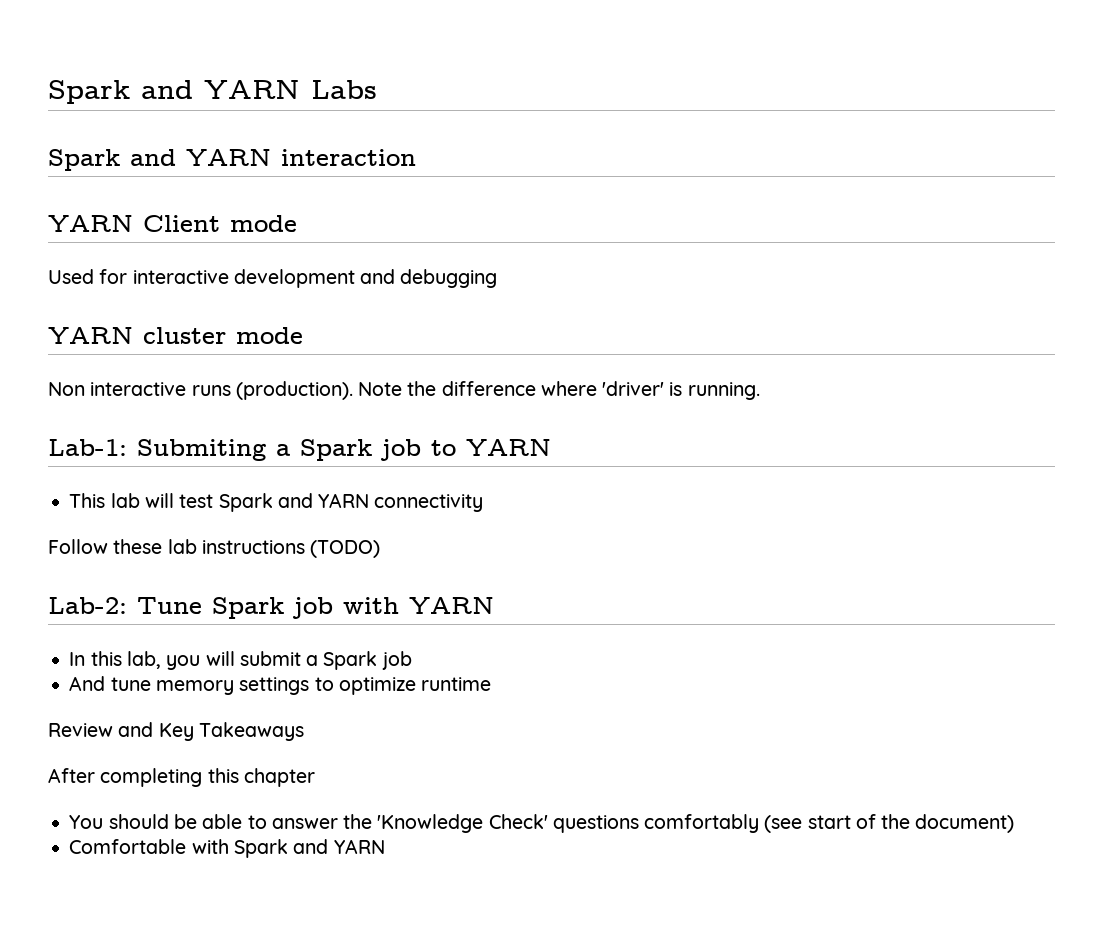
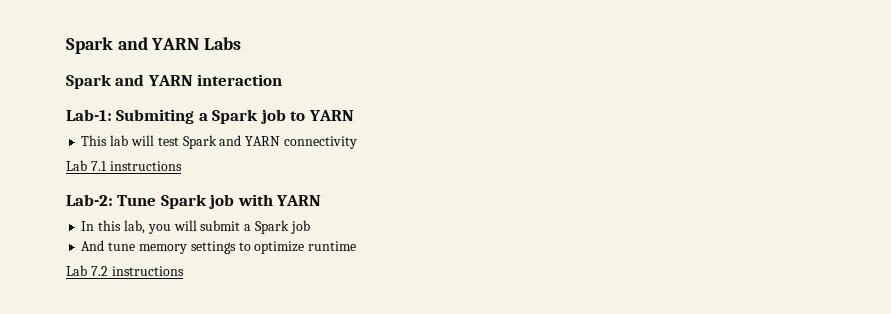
[48,215,297,232] [48,269,498,288] [48,327,303,344] [48,381,760,400] // YARN Client mode // Used for interactive development and debugging // YARN cluster mode // Non interactive runs (production). Note the difference where 'driver' is running. -> (283, 80) none
[48,539,381,558] Follow these lab instructions (TODO) -> [66,160,182,171] Lab 7.1 instructions
[48,722,304,741] [48,768,315,787] [69,814,1015,833] [69,839,385,858] Review and Key Takeaways // After completing this chapter // You should be able to answer the 'Knowledge Check' questions comfortably (see start of the document) // Comfortable with Spark and YARN -> [66,265,184,276] Lab 7.2 instructions

